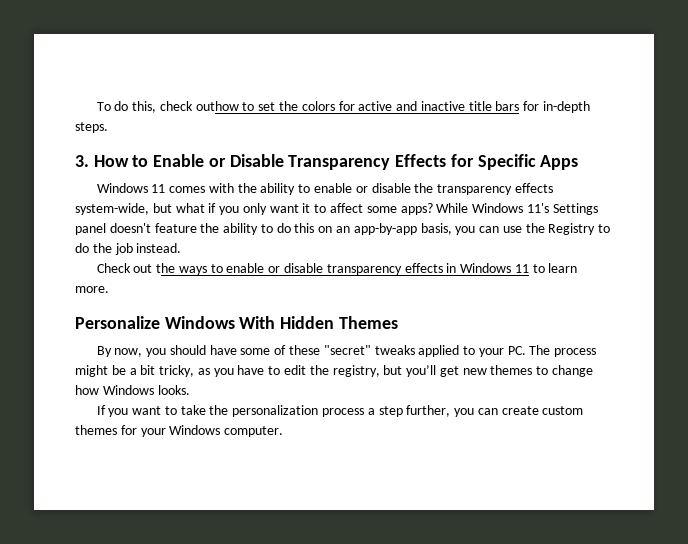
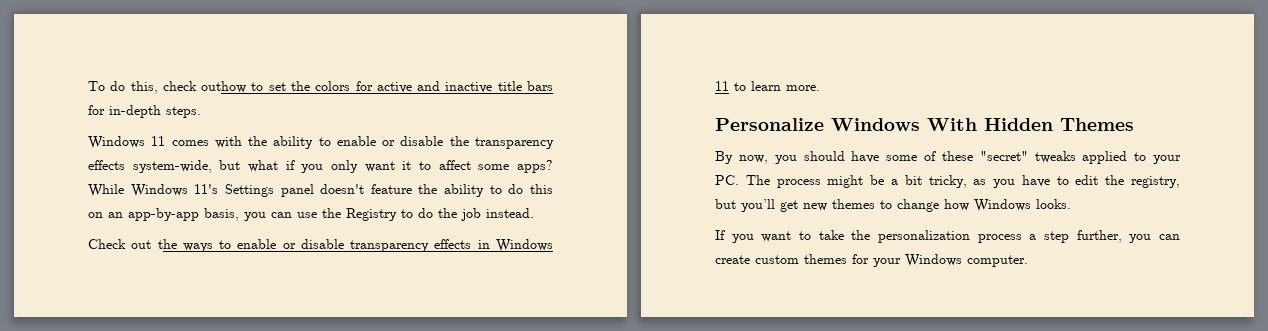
[75,154,579,170] // 3. How to Enable or Disable Transparency Effects for Specific Apps -> (201, 112) none

